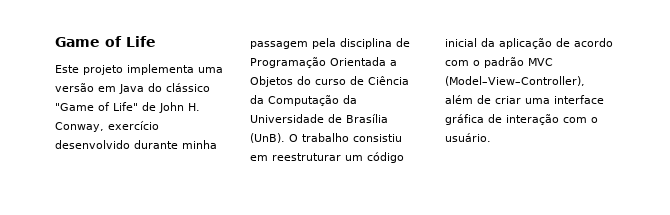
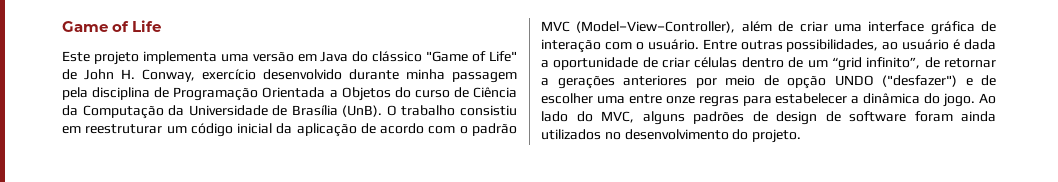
(491, 137) none -> [702,39,996,52] [541,57,996,71] [541,75,996,89] [541,93,996,107] [541,111,996,125] [541,129,802,143] Entre outras possibilidades, ao usuário é dada a oportunidade de criar células dentro de um “grid infinito”, de retornar a gerações anteriores por meio de opção UNDO ("desfazer") e de escolher uma entre onze regras para estabelecer a dinâmica do jogo. Ao lado do MVC, alguns padrões de design de software foram ainda utilizados no desenvolvimento do projeto.

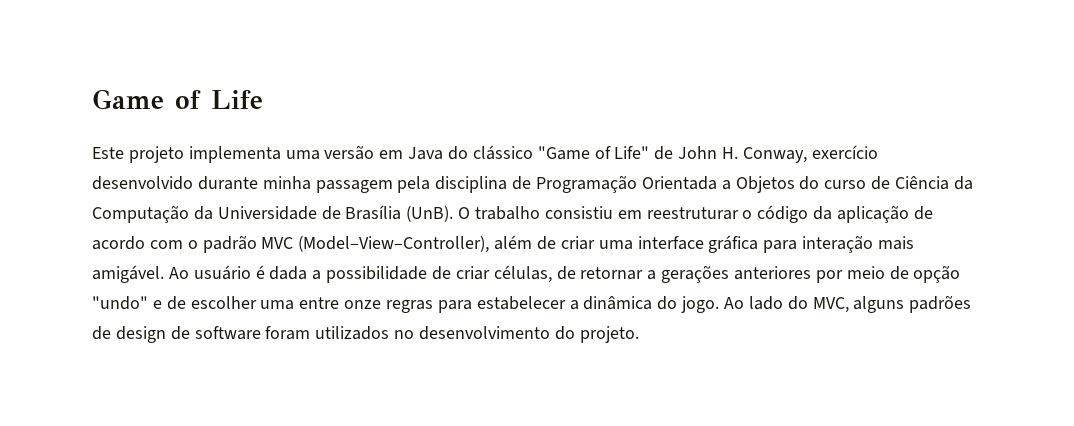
[166,123,273,137] um código inicial -> [742,205,809,223] o código
[981,21,996,32] [541,39,899,53] de interação com o usuário. Entre outras possibilidades, ao -> [763,235,915,253] [92,265,189,283] para interação mais amigável. Ao
[553,57,921,71] oportunidade de criar células dentro de um “grid infinito”, -> [326,265,552,283] possibilidade de criar células,
[834,75,957,87] UNDO ("desfazer") -> [92,296,148,310] "undo"
[961,111,996,122] ainda -> (311, 333) none

